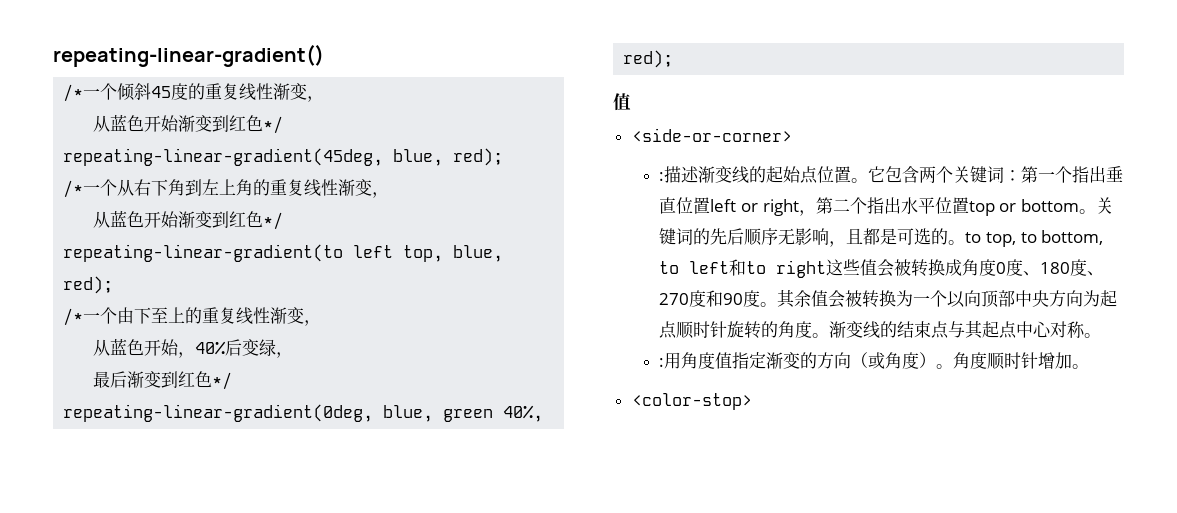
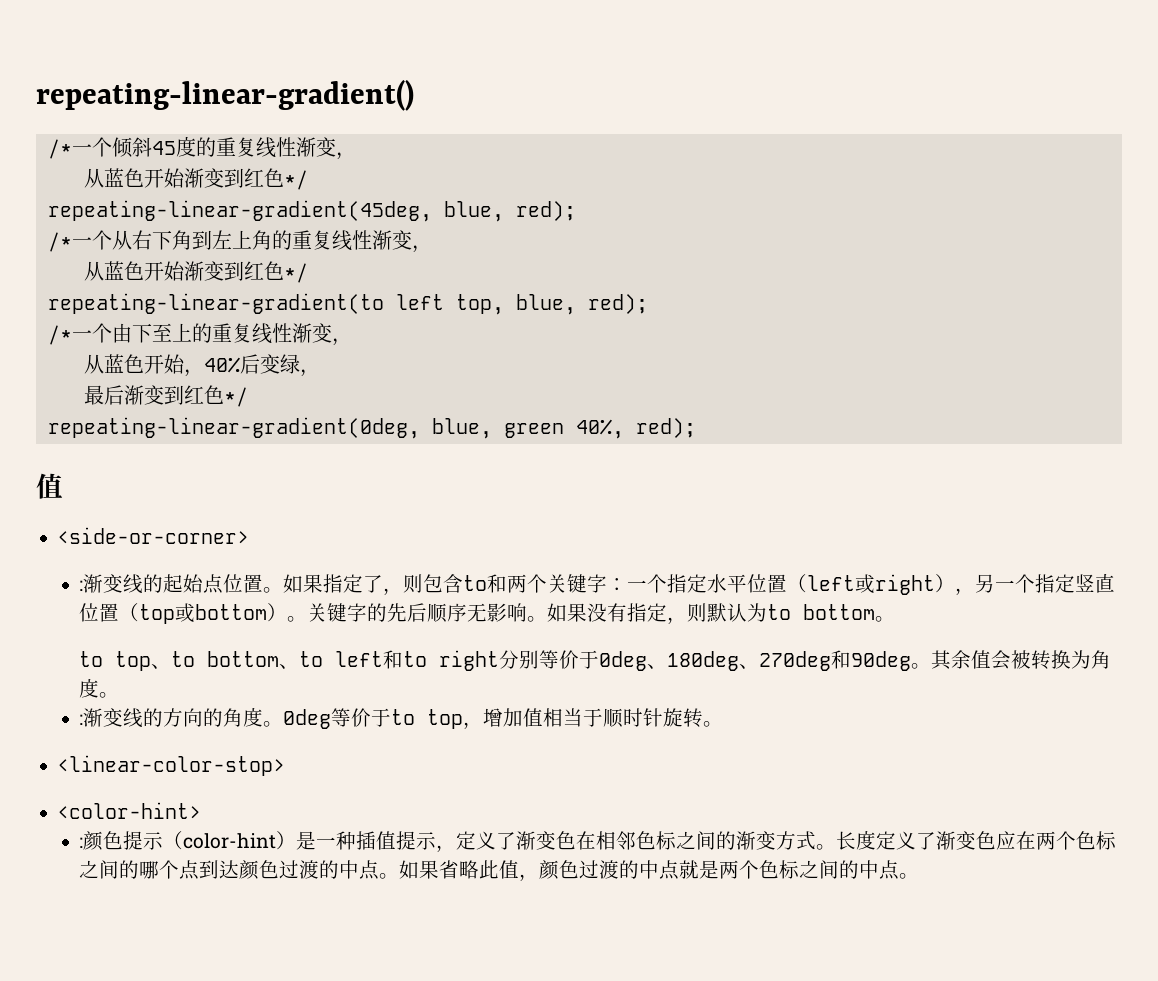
[664,166,700,183] 描述 -> (84, 585) none
[868,166,1124,183] [659,197,1113,216] [659,228,1104,247] 它包含两个关键词：第一个指出垂直位置left or right，第二个指出水平位置top or bottom。关键词的先后顺序无影响，且都是可选的。to top, to bottom, -> [283,573,1116,595] [79,603,896,624] [79,651,300,671] 如果指定了，则包含to和两个关键字：一个指定水平位置（left或right），另一个指定竖直位置（top或bottom）。关键字的先后顺序无影响。如果没有指定，则默认为to bottom。 // to top、to bottom、
[826,259,1105,277] [659,290,761,307] 这些值会被转换成角度0度、180度、270度和90度 -> [499,650,912,671] 分别等价于0deg、180deg、270deg和90deg
[913,290,1118,308] [659,321,678,339] 一个以向顶部中央方向为起点 -> [1091,650,1112,669] [79,679,120,698] [79,708,604,729] 角度。 // :渐变线的方向的角度。0deg等价于to top，增加值相当于
[761,320,1102,339] [659,352,1090,370] [631,393,752,410] 的角度。渐变线的结束点与其起点中心对称。 // :用角度值指定渐变的方向（或角度）。角度顺时针增加。 // <color-stop> -> [703,721,724,727] [57,755,286,776] [57,802,202,819] [79,831,1118,852] [79,860,920,881] 。 // <linear-color-stop> // <color-hint> // :颜色提示（color-hint）是一种插值提示，定义了渐变色在相邻色标之间的渐变方式。长度定义了渐变色应在两个色标之间的哪个点到达颜色过渡的中点。如果省略此值，颜色过渡的中点就是两个色标之间的中点。

